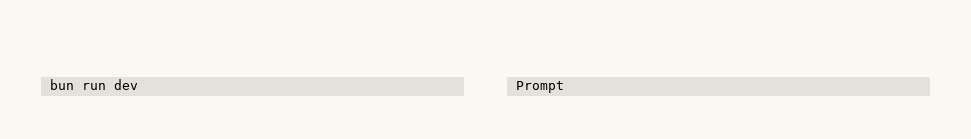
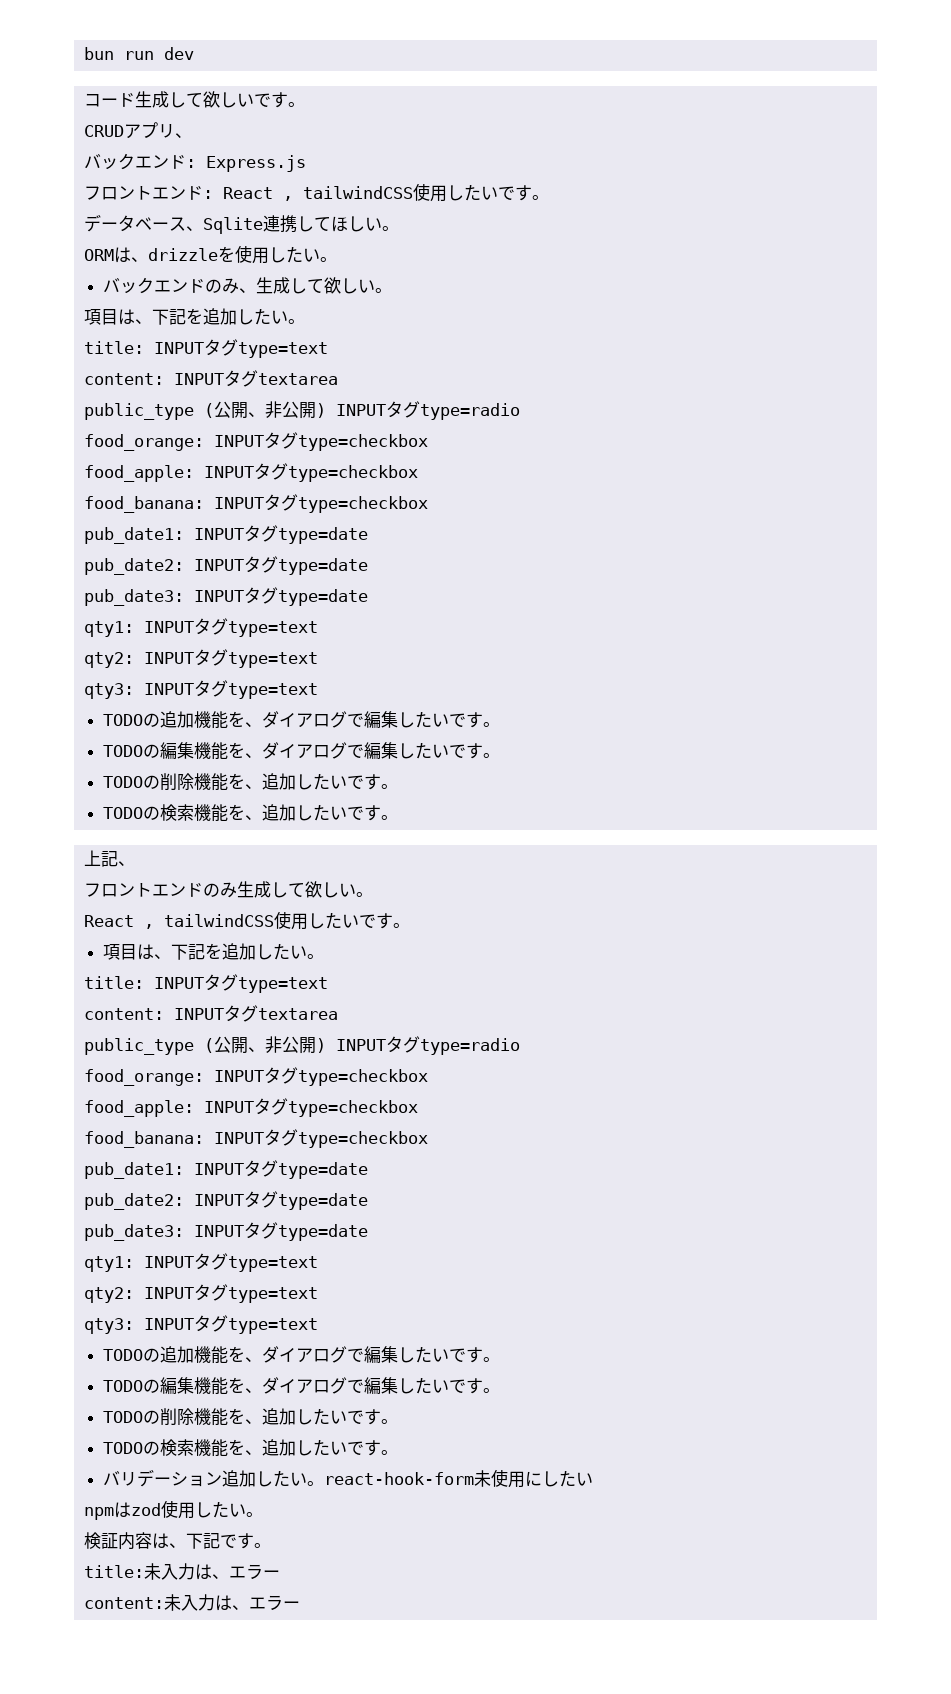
[516,81,565,93] Prompt -> [84,91,306,108] [84,122,193,139] [84,153,307,172] [84,183,550,202] [84,214,400,234] [84,245,338,264] [102,277,392,294] [84,308,306,325] [84,339,329,358] [84,370,339,387] [84,401,521,420] [84,432,429,451] [84,463,419,482] [84,494,429,513] [84,525,369,544] [84,556,369,575] [84,587,369,606] [84,618,319,637] [84,649,319,668] [84,680,319,699] [102,711,500,729] [102,742,500,760] [102,773,398,791] [102,804,398,822] [84,850,136,867] [84,881,374,898] [84,911,411,930] [102,943,324,960] [84,974,329,993] [84,1005,339,1022] [84,1036,521,1055] [84,1067,429,1086] [84,1098,419,1117] [84,1129,429,1148] [84,1160,369,1179] [84,1191,369,1210] [84,1222,369,1241] [84,1253,319,1272] [84,1284,319,1303] [84,1315,319,1334] [102,1346,500,1364] [102,1377,500,1395] [102,1408,398,1426] [102,1439,398,1457] [102,1469,593,1488] [84,1500,264,1520] [84,1532,272,1550] [84,1563,281,1580] [84,1594,301,1611] コード生成して欲しいです。 // CRUDアプリ、 // バックエンド: Express.js // フロントエンド: React , tailwindCSS使用したいです。 // データベース、Sqlite連携してほしい。 // ORMは、drizzleを使用したい。 // バックエンドのみ、生成して欲しい。 // 項目は、下記を追加したい。 // title: INPUTタグtype=text // content: INPUTタグtextarea // public_type (公開、非公開) INPUTタグtype=radio // food_orange: INPUTタグtype=checkbox // food_apple: INPUTタグtype=checkbox // food_banana: INPUTタグtype=checkbox // pub_date1: INPUTタグtype=date // pub_date2: INPUTタグtype=date // pub_date3: INPUTタグtype=date // qty1: INPUTタグtype=text // qty2: INPUTタグtype=text // qty3: INPUTタグtype=text // TODOの追加機能を、ダイアログで編集したいです。 // TODOの編集機能を、ダイアログで編集したいです。 // TODOの削除機能を、追加したいです。 // TODOの検索機能を、追加したいです。 // 上記、 // フロントエンドのみ生成して欲しい。 // React , tailwindCSS使用したいです。 // 項目は、下記を追加したい。 // title: INPUTタグtype=text // content: INPUTタグtextarea // public_type (公開、非公開) INPUTタグtype=radio // food_orange: INPUTタグtype=checkbox // food_apple: INPUTタグtype=checkbox // food_banana: INPUTタグtype=checkbox // pub_date1: INPUTタグtype=date // pub_date2: INPUTタグtype=date // pub_date3: INPUTタグtype=date // qty1: INPUTタグtype=text // qty2: INPUTタグtype=text // qty3: INPUTタグtype=text // TODOの追加機能を、ダイアログで編集したいです。 // TODOの編集機能を、ダイアログで編集したいです。 // TODOの削除機能を、追加したいです。 // TODOの検索機能を、追加したいです。 // バリデーション追加したい。react-hook-form未使用にしたい // npmはzod使用したい。 // 検証内容は、下記です。 // title:未入力は、エラー // content:未入力は、エラー

